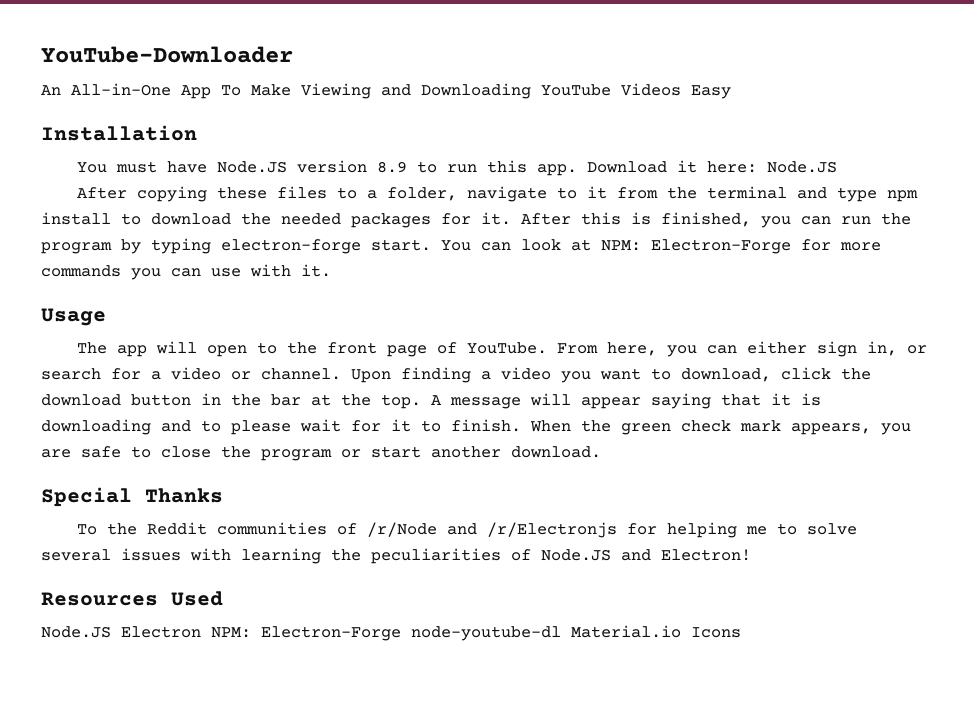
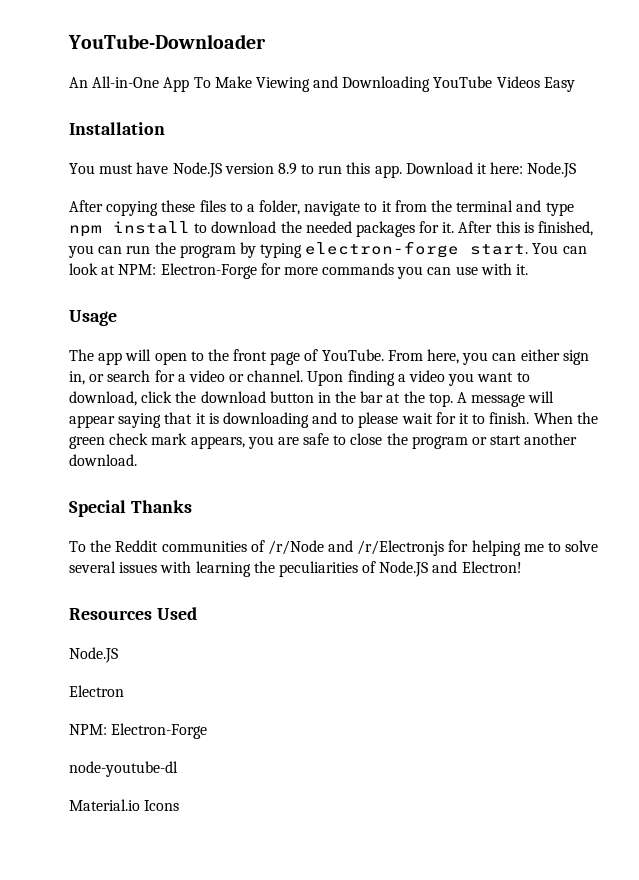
(111, 632) none -> (118, 655) //
[211,626,401,641] NPM: Electron-Forge -> [69,723,208,739] // NPM: Electron-Forge //
(561, 633) none -> (178, 769) //

